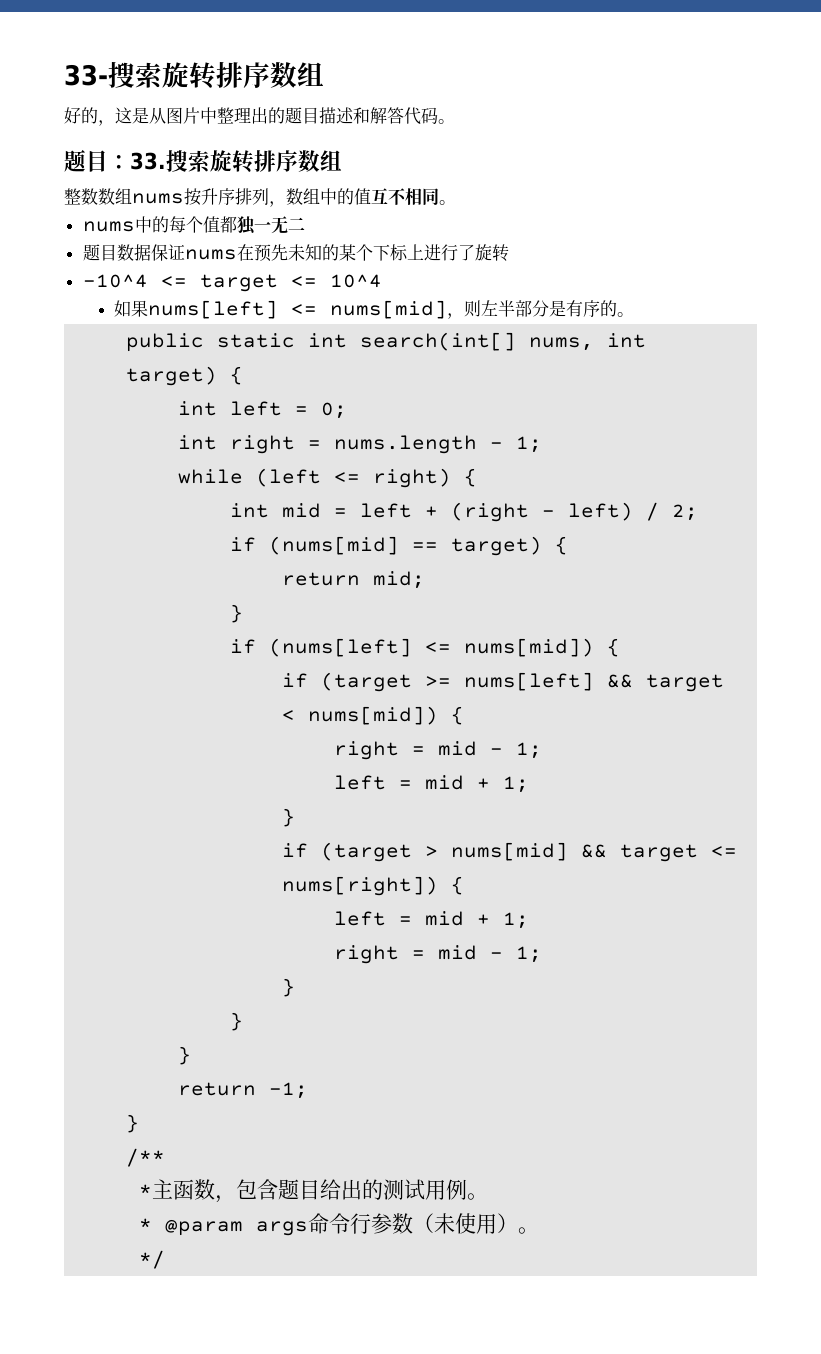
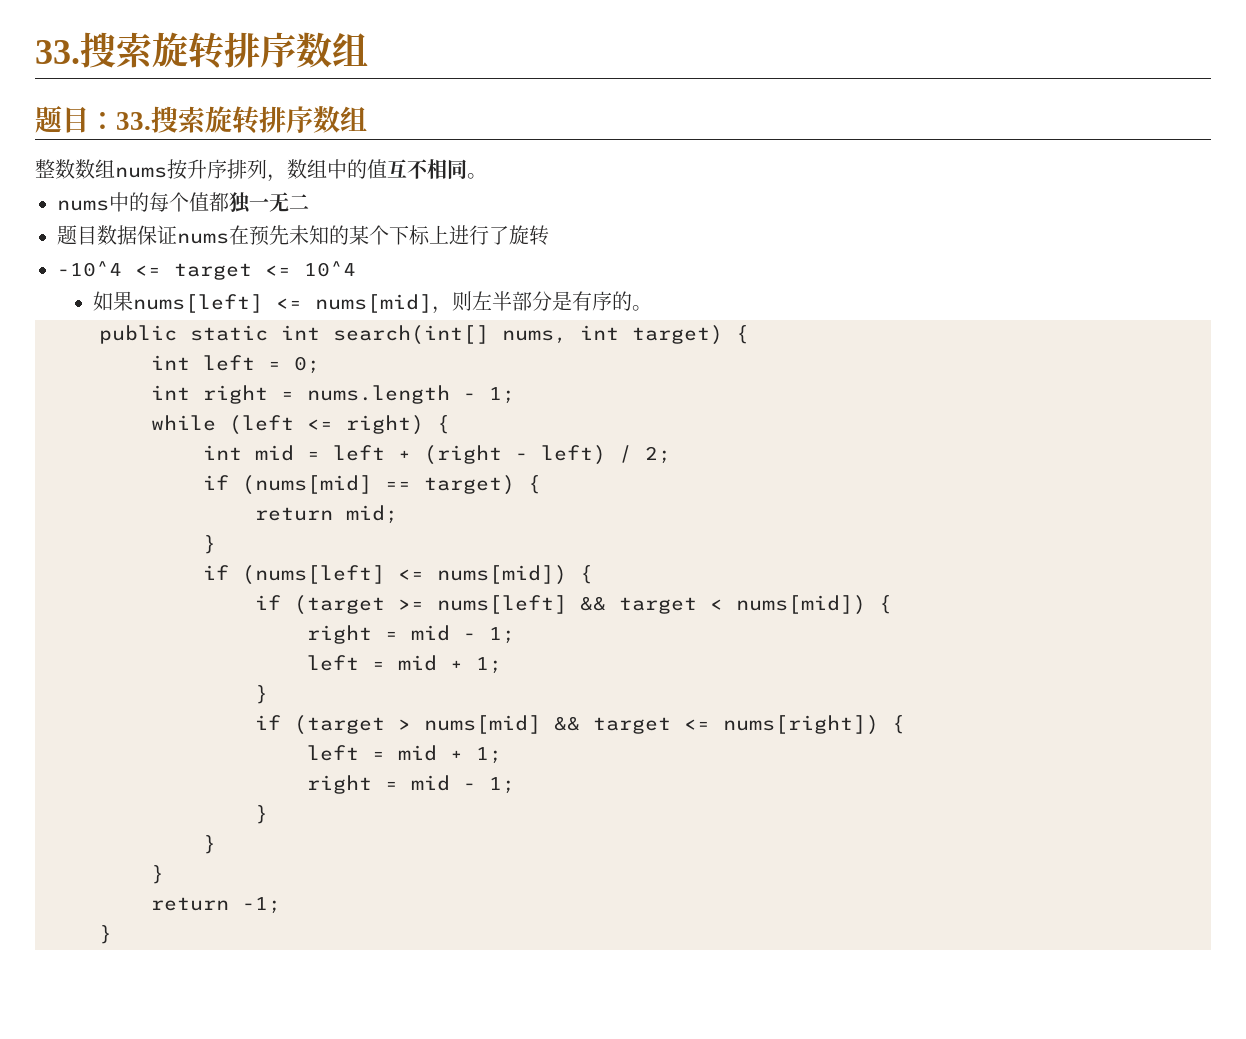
[64,61,324,89] [64,107,455,126] 33-搜索旋转排序数组 // 好的，这是从图片中整理出的题目描述和解答代码。 -> [35,32,368,69] 33.搜索旋转排序数组
[126,1148,166,1167] [139,1179,489,1203] [139,1213,540,1236] [139,1250,166,1269] // /** // *主函数，包含题目给出的测试用例。 // * @param args命令行参数（未使用）。 // */ -> (112, 934) none

